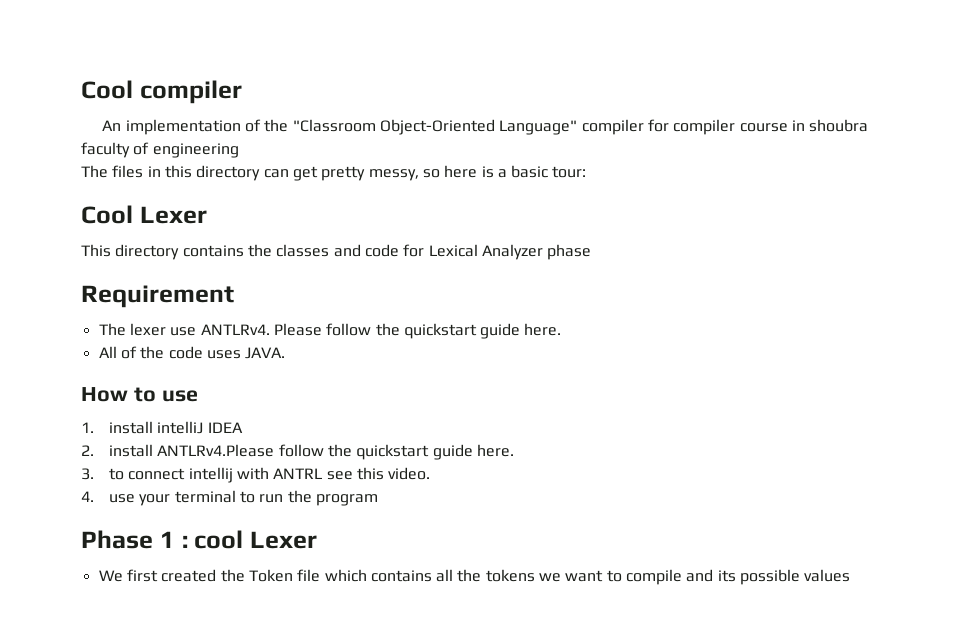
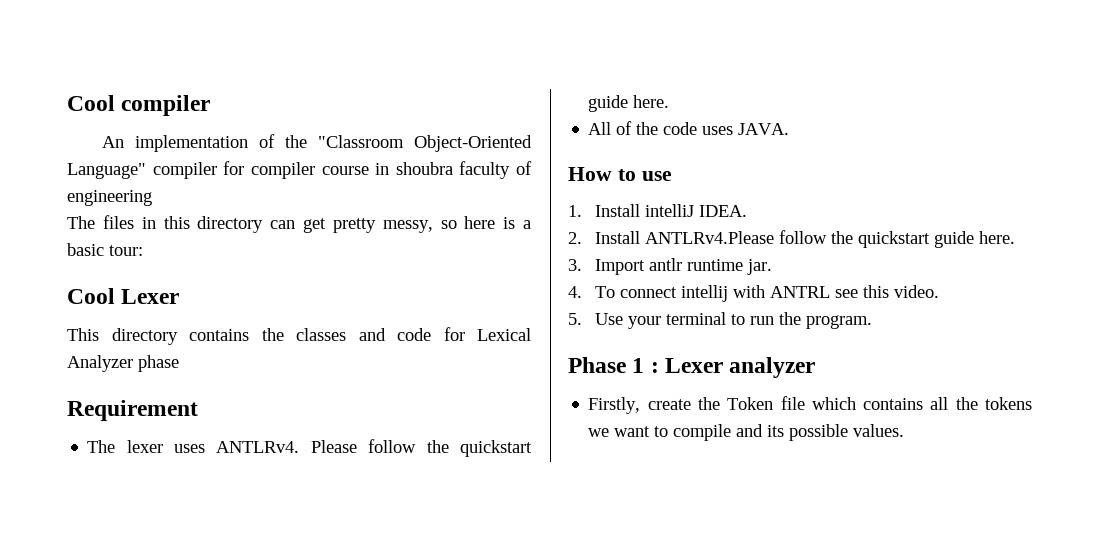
[170,327,197,336] use -> [174,444,206,453] uses
[108,421,243,434] install intelliJ IDEA -> [594,204,747,217] Install intelliJ IDEA.
[108,444,153,457] install -> [594,231,640,244] Install
[108,468,124,480] to -> [594,258,772,275] [568,286,615,298] Import antlr runtime jar. // 4. To
[81,491,135,503] 4. use -> [568,313,623,325] 5. Use
[315,494,378,506] program -> [805,315,872,329] program.
[194,530,317,549] [98,569,217,582] cool Lexer // We first created -> [665,357,816,378] [588,397,691,414] Lexer analyzer // Firstly, create
[804,569,851,582] values -> [853,424,905,437] values.

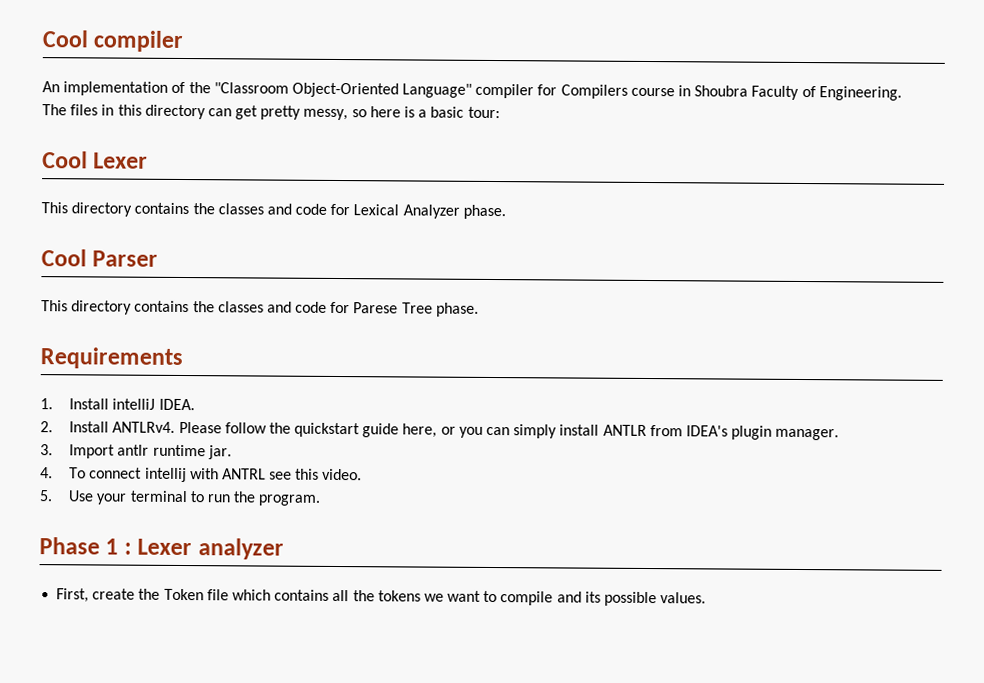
[250,162,315,179] compiler -> [560,84,628,99] Compilers
[395,161,532,179] [67,190,152,206] shoubra faculty of engineering -> [694,85,902,101] Shoubra Faculty of Engineering.
[138,355,179,372] [67,400,198,421] [87,439,532,457] [588,95,670,112] [588,121,790,135] [568,167,672,181] phase // Requirement // The lexer uses ANTLRv4. Please follow the quickstart guide here. // All of the code uses JAVA. // How to use -> [462,204,506,220] [41,249,159,267] [41,300,479,317] [40,347,183,370] phase. // Cool Parser // This directory contains the classes and code for Parese Tree phase. // Requirements
[644,230,1015,248] ANTLRv4.Please follow the quickstart guide here. -> [112,421,840,441] ANTLRv4. Please follow the quickstart guide here, or you can simply install ANTLR from IDEA's plugin manager.
[588,397,641,414] Firstly, -> [56,588,90,603] First,

